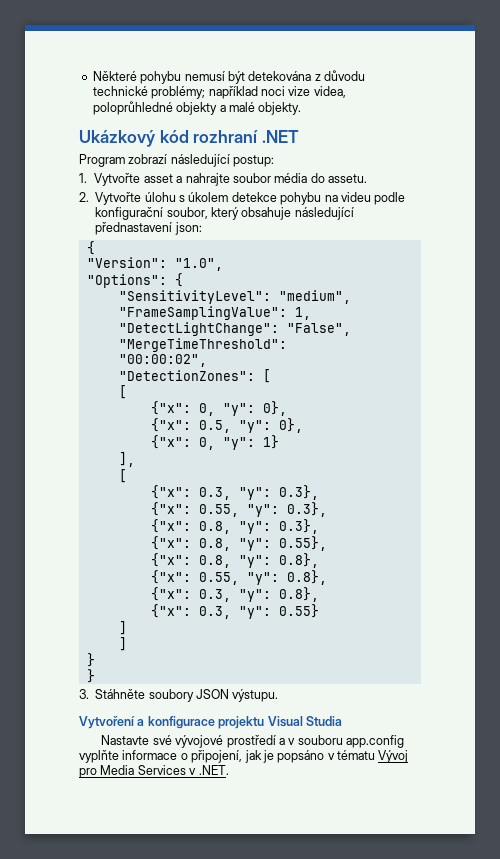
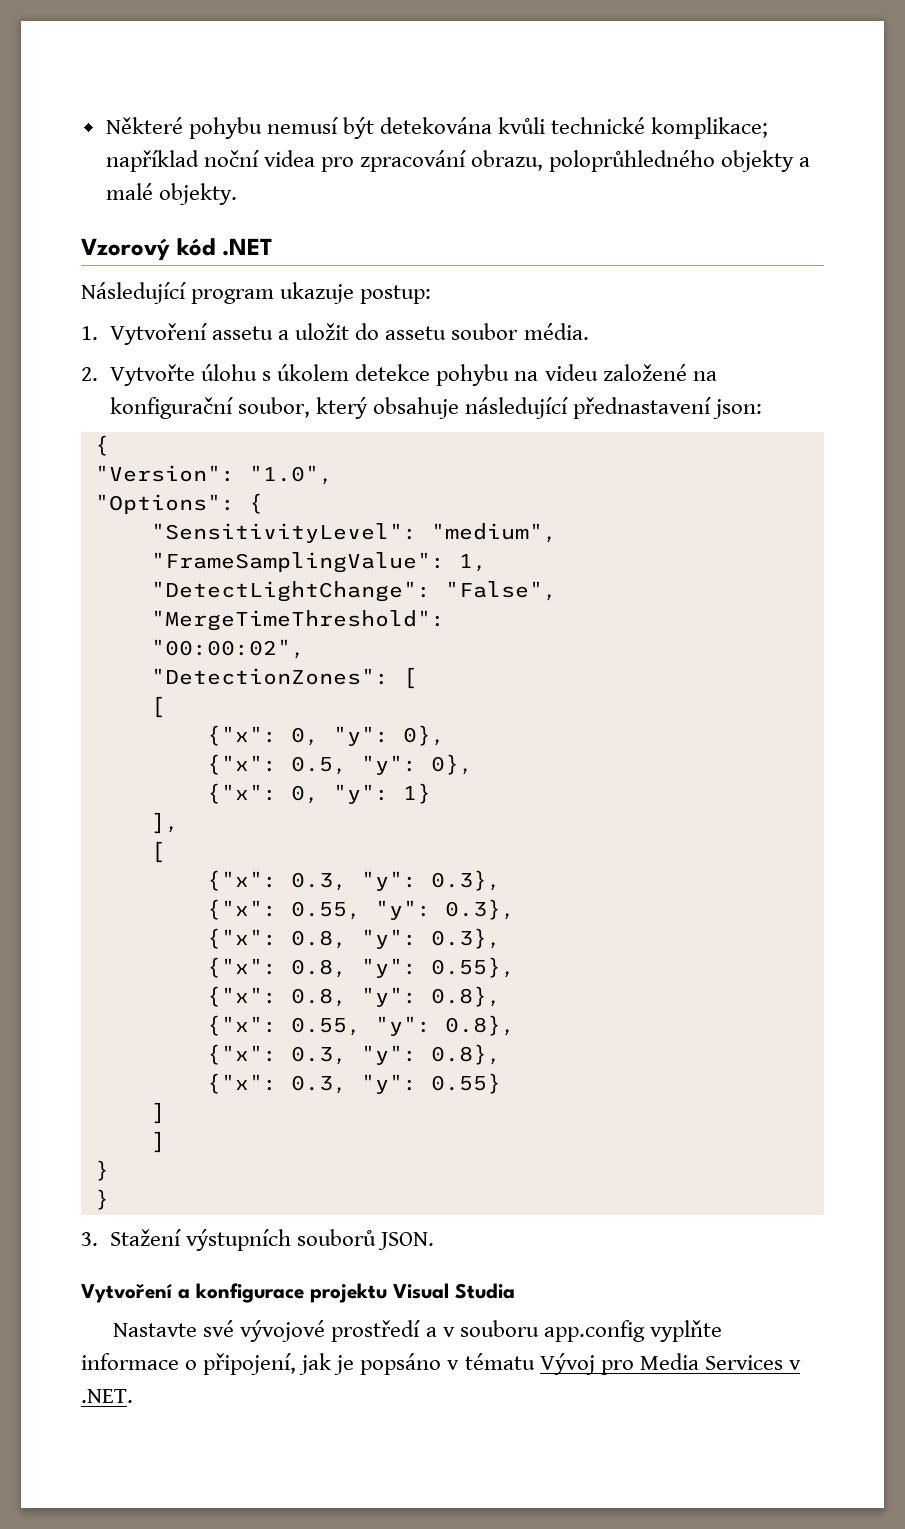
[314,70,365,81] [92,86,346,99] [92,101,302,115] [79,130,299,147] [79,154,275,167] [79,173,368,186] z důvodu technické problémy; například noci vize videa, poloprůhledné objekty a malé objekty. // Ukázkový kód rozhraní .NET // Program zobrazí následující postup: // 1. Vytvořte asset a nahrajte soubor média do assetu. -> [498,117,769,139] [105,150,811,172] [105,183,237,205] [81,238,273,261] [81,282,432,304] [81,323,589,345] kvůli technické komplikace; například noční videa pro zpracování obrazu, poloprůhledného objekty a malé objekty. // Vzorový kód .NET // Následující program ukazuje postup: // 1. Vytvoření assetu a uložit do assetu soubor média.
[374,192,406,205] podle -> [602,364,717,381] založené na
[95,689,279,702] Stáhněte soubory JSON výstupu. -> [109,1229,435,1251] Stažení výstupních souborů JSON.

